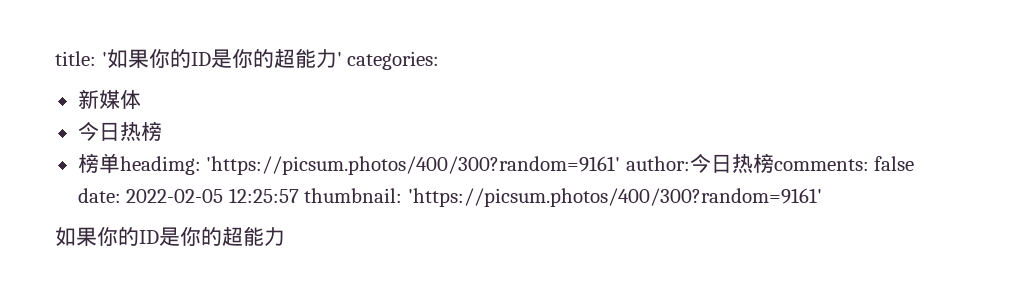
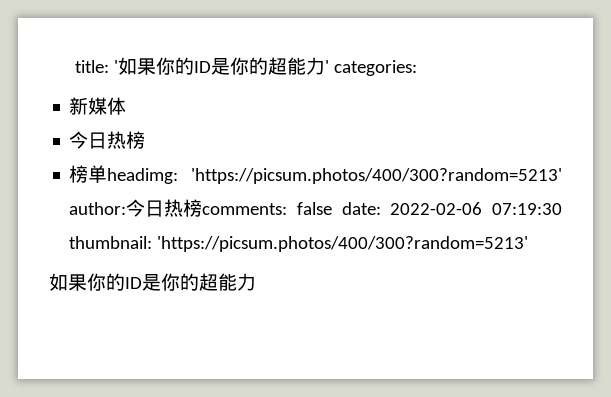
[206,156,621,175] 'https://picsum.photos/400/300?random=9161' -> [190,168,562,184] 'https://picsum.photos/400/300?random=5213'
[126,188,822,207] 2022-02-05 12:25:57 thumbnail: 'https://picsum.photos/400/300?random=9161' -> [390,202,562,215] [69,236,529,252] 2022-02-06 07:19:30 thumbnail: 'https://picsum.photos/400/300?random=5213'

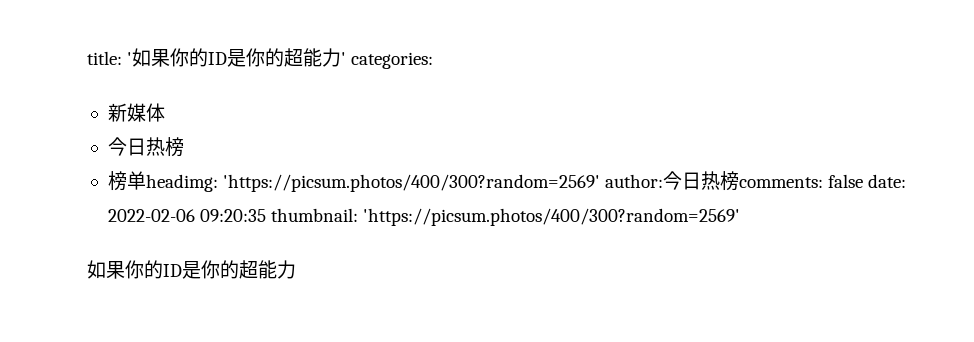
[190,168,562,184] 'https://picsum.photos/400/300?random=5213' -> [223,174,601,192] 'https://picsum.photos/400/300?random=2569'
[491,203,562,215] [69,236,529,252] 07:19:30 thumbnail: 'https://picsum.photos/400/300?random=5213' -> [200,208,741,226] 09:20:35 thumbnail: 'https://picsum.photos/400/300?random=2569'

